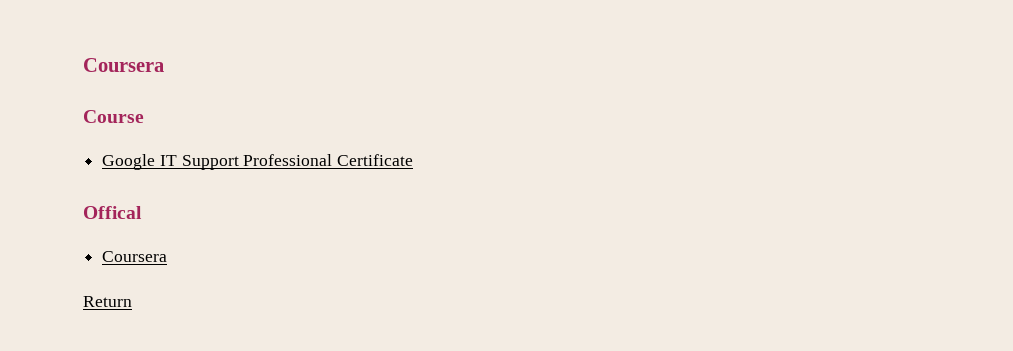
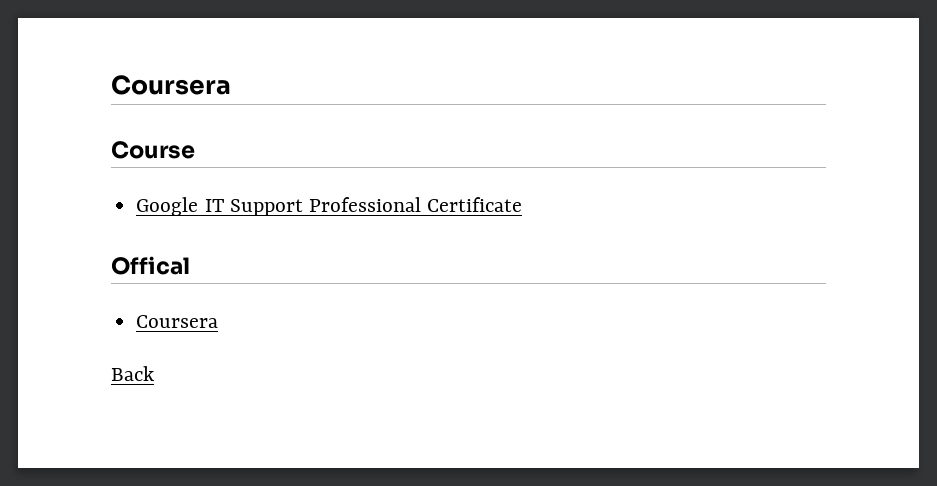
[83,296,132,307] Return -> [111,366,154,381] Back

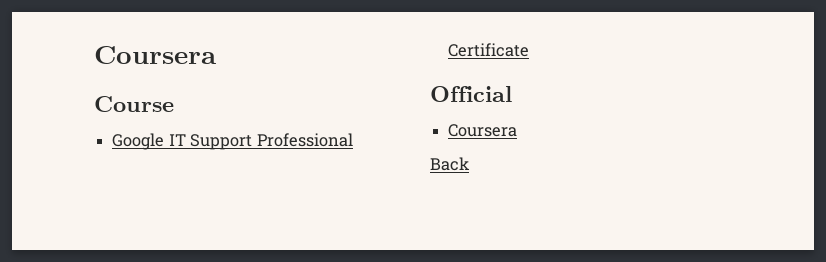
[111,256,190,275] Offical -> [430,86,512,102] Official

